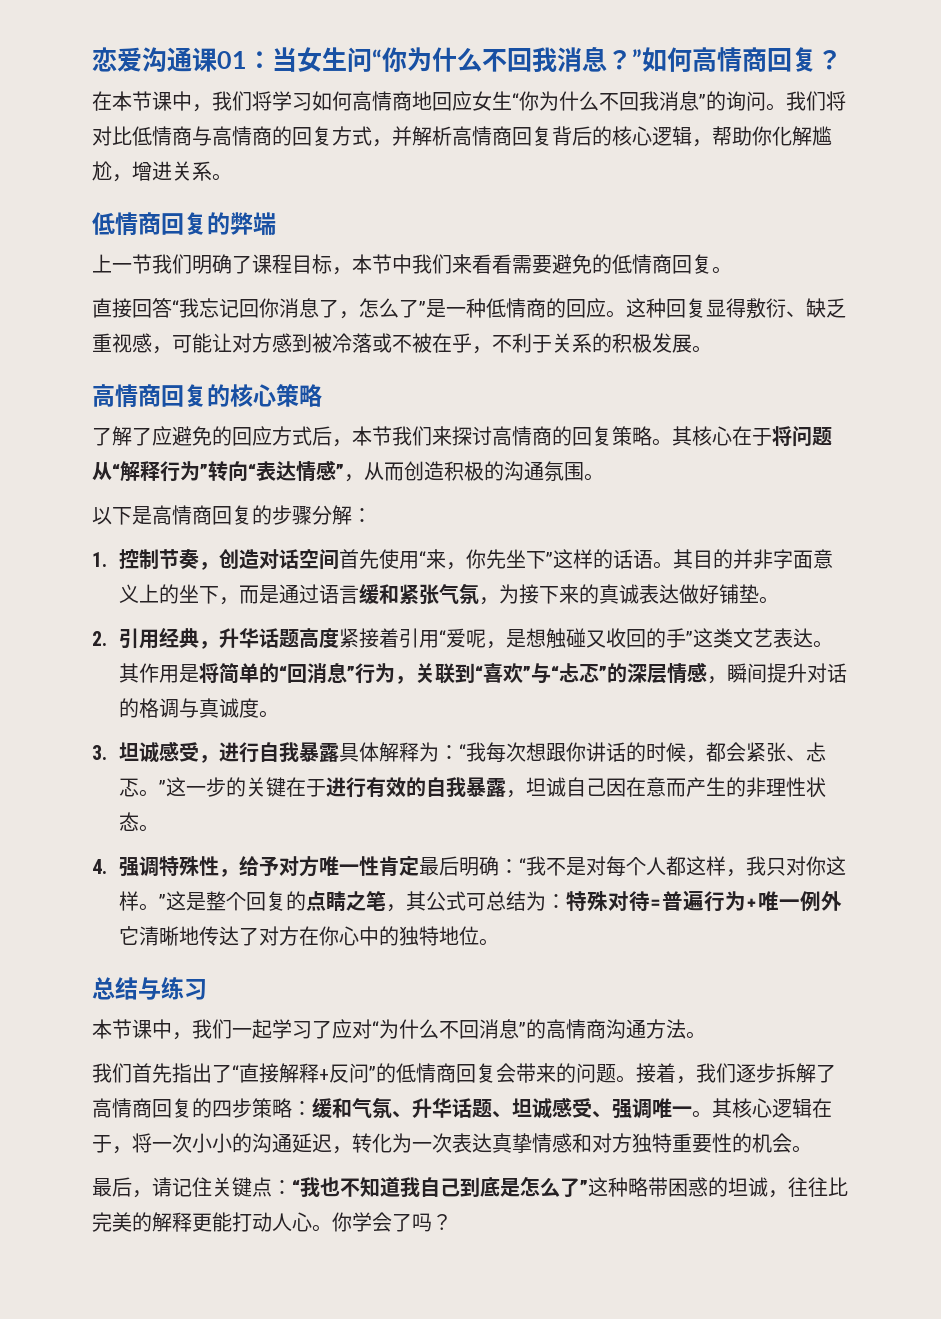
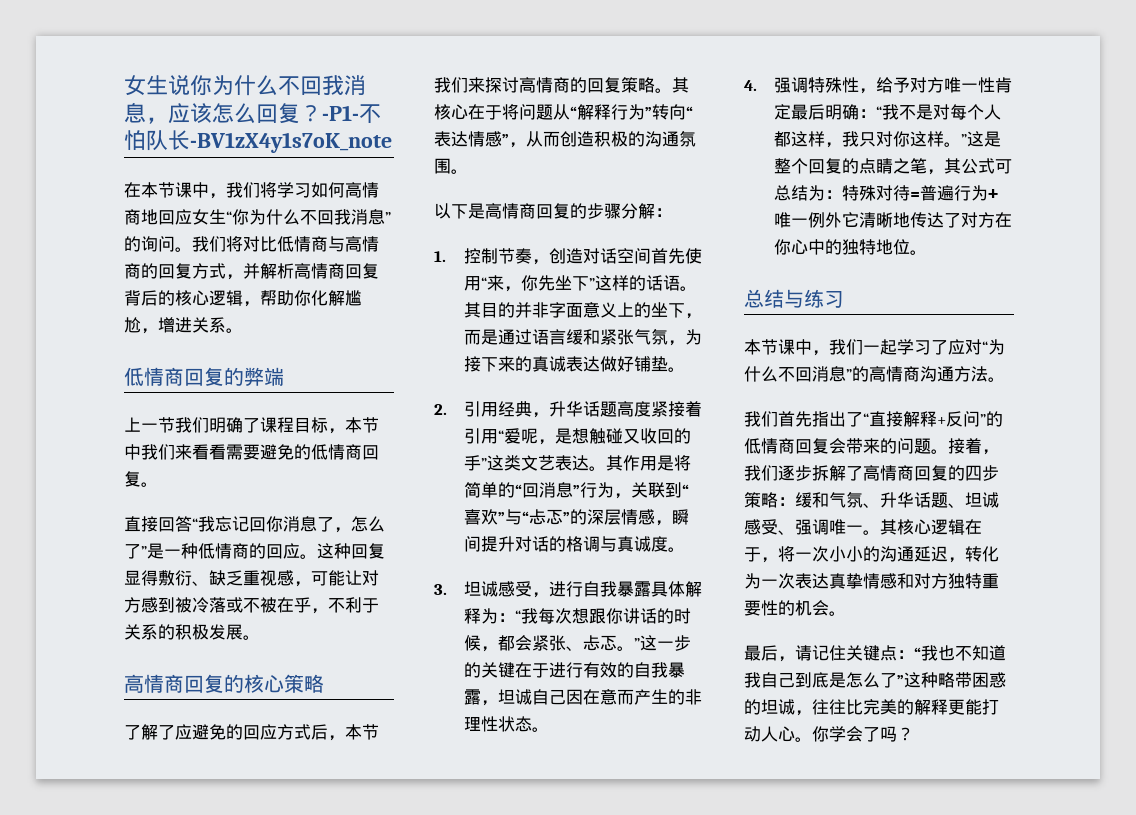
[92,46,842,72] 恋爱沟通课01：当女生问“你为什么不回我消息？”如何高情商回复？ -> [124,75,366,96] [124,102,381,124] [124,130,392,153] 女生说你为什么不回我消息，应该怎么回复？-P1-不怕队长-BV1zX4y1s7oK_note

